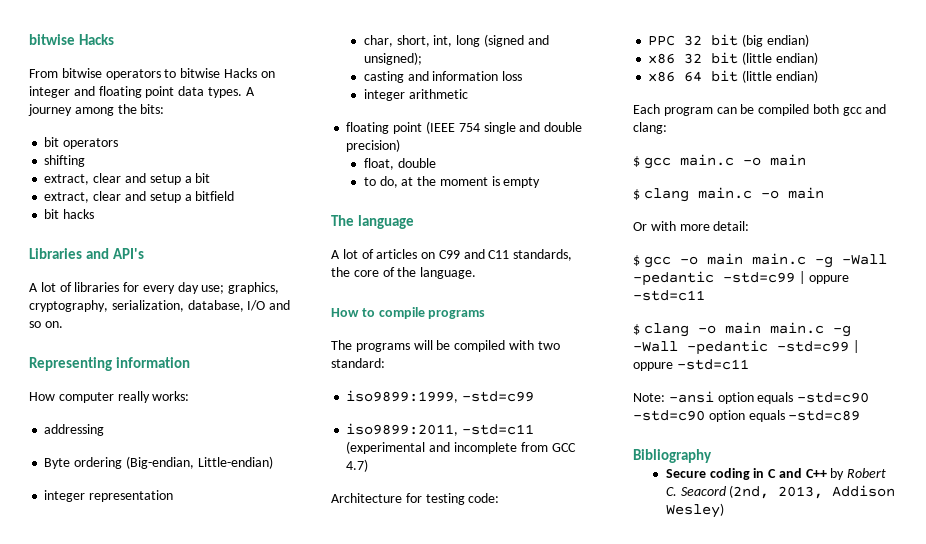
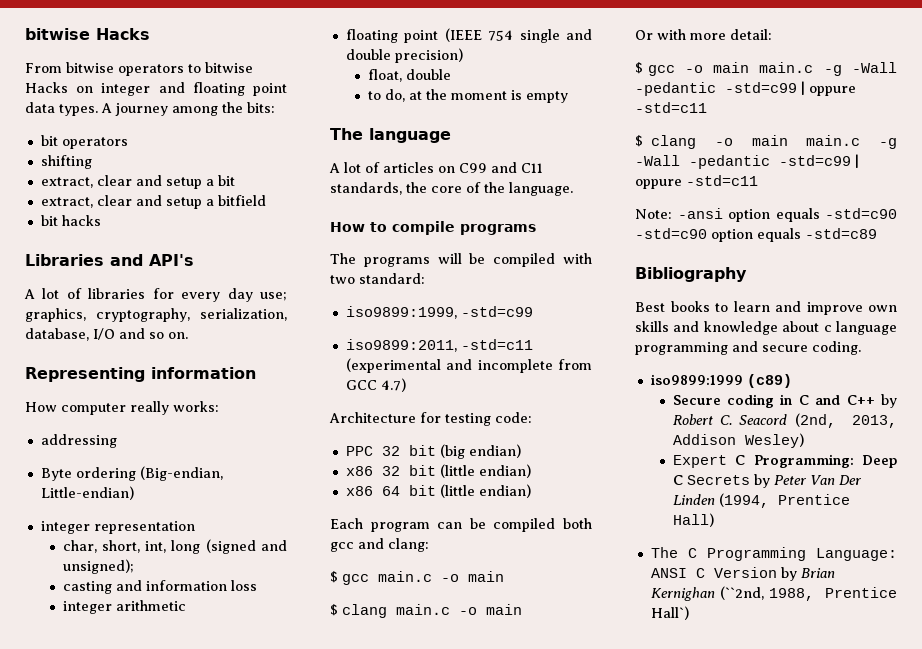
(712, 456) none -> [635,301,897,315] [635,321,897,335] [635,341,861,355] [650,374,792,388] // Best books to learn and improve own skills and knowledge about c language programming and secure coding. // iso9899:1999 (c89)
(724, 510) none -> [672,454,897,468] [672,474,862,488] [672,493,850,508] [672,513,714,527] [650,547,897,561] [650,567,835,581] [650,586,897,601] [650,606,689,620] // Expert C Programming: Deep C Secrets by Peter Van Der Linden (1994, Prentice Hall) // The C Programming Language: ANSI C Version by Brian Kernighan (``2nd, 1988, Prentice Hall`)

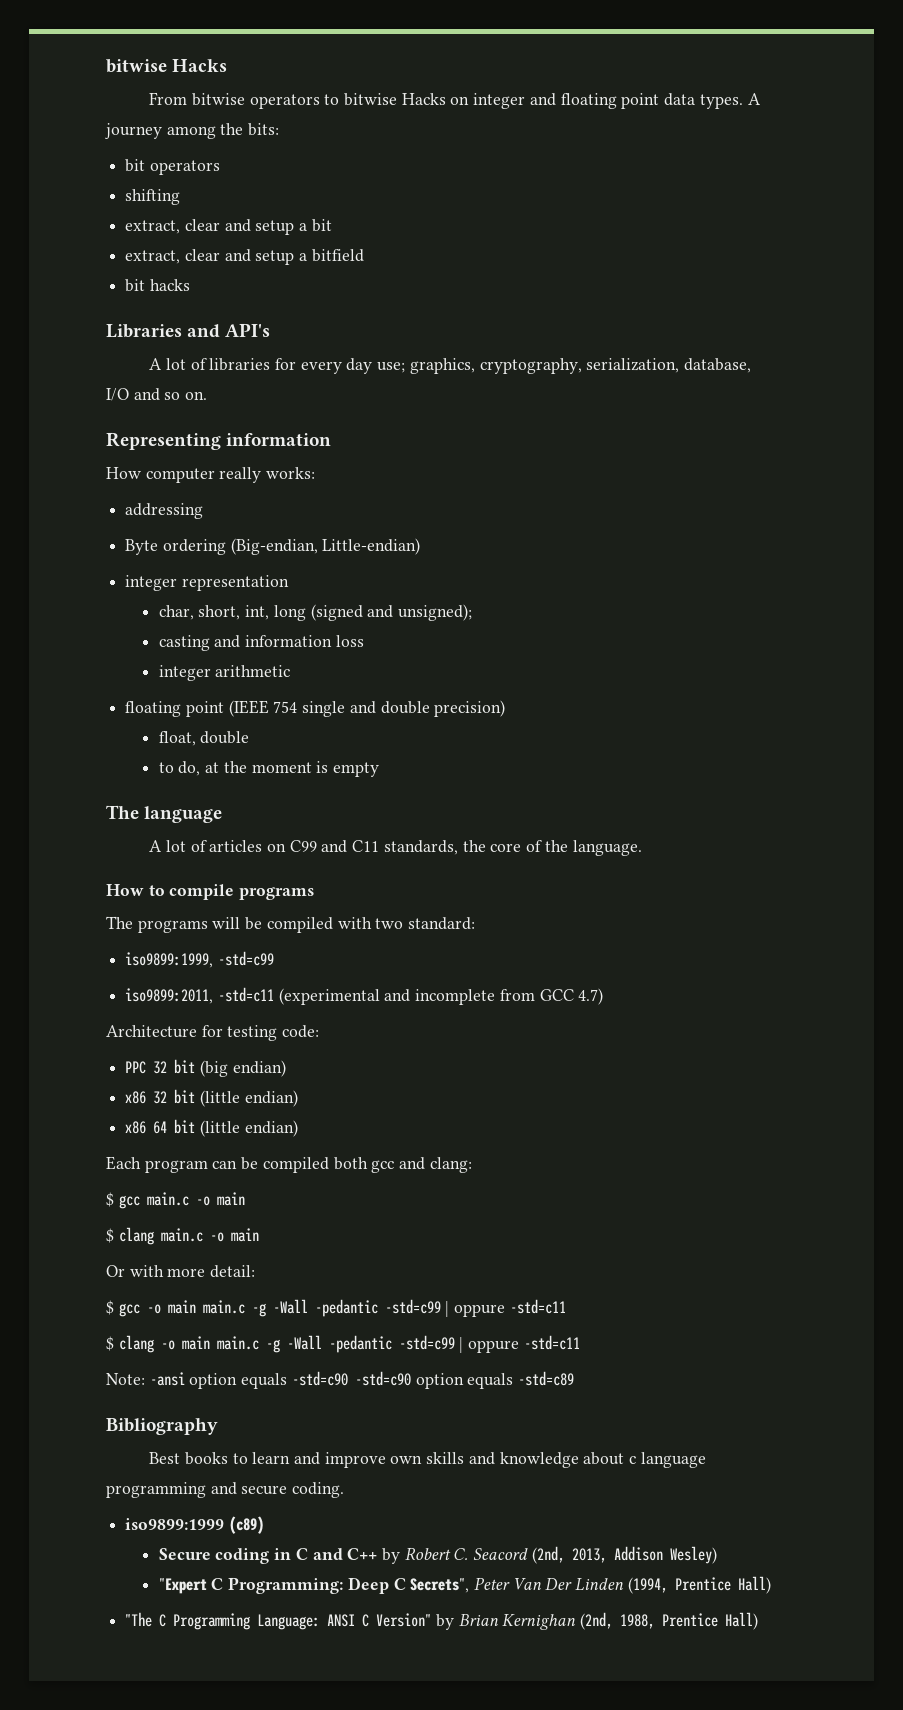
[672,455,727,468] Expert -> [158,1578,207,1594] "Expert
[686,474,770,488] Secrets by -> [410,1578,470,1593] Secrets",
[650,547,678,558] The -> [125,1612,153,1627] "The
[713,567,777,578] Version -> [376,1613,432,1627] Version"
[719,586,764,600] (``2nd, -> [580,1612,614,1630] (2nd,
[650,606,689,620] Hall`) -> [725,1612,759,1630] Hall)

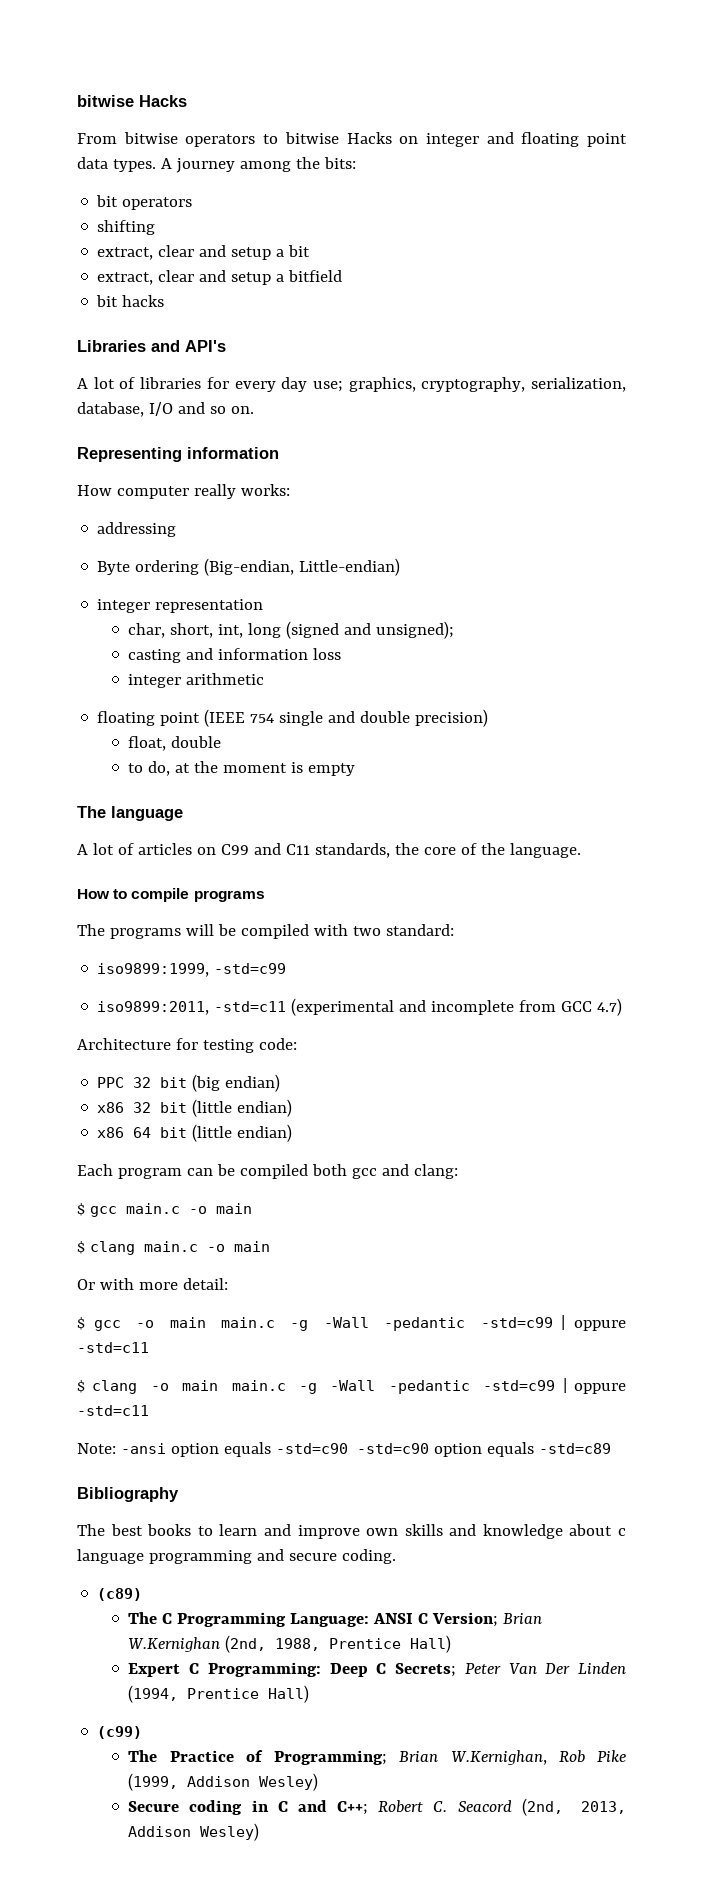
[149,1452,181,1464] Best -> [77,1524,143,1536] The best
[125,1518,225,1530] iso9899:1999 -> (396, 1556) none
[158,1546,717,1564] [158,1578,207,1594] Secure coding in C and C++ by Robert C. Seacord (2nd, 2013, Addison Wesley) // "Expert -> [128,1612,543,1627] [128,1635,452,1653] [128,1663,181,1677] The C Programming Language: ANSI C Version; Brian W.Kernighan (2nd, 1988, Prentice Hall) // Expert
[410,1578,470,1593] Secrets", -> [394,1663,456,1677] Secrets;
[125,1612,759,1630] "The C Programming Language: ANSI C Version" by Brian Kernighan (2nd, 1988, Prentice Hall) -> [97,1726,143,1739] [128,1750,627,1765] [128,1773,319,1791] [128,1798,627,1816] [128,1823,260,1841] (c99) // The Practice of Programming; Brian W.Kernighan, Rob Pike (1999, Addison Wesley) // Secure coding in C and C++; Robert C. Seacord (2nd, 2013, Addison Wesley)

